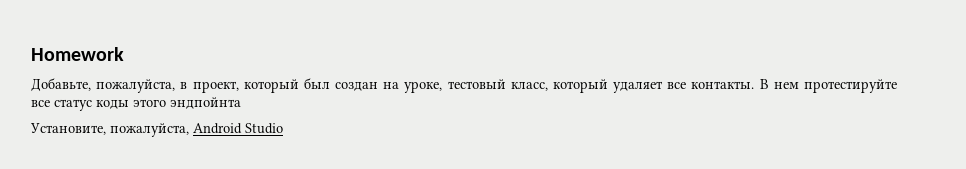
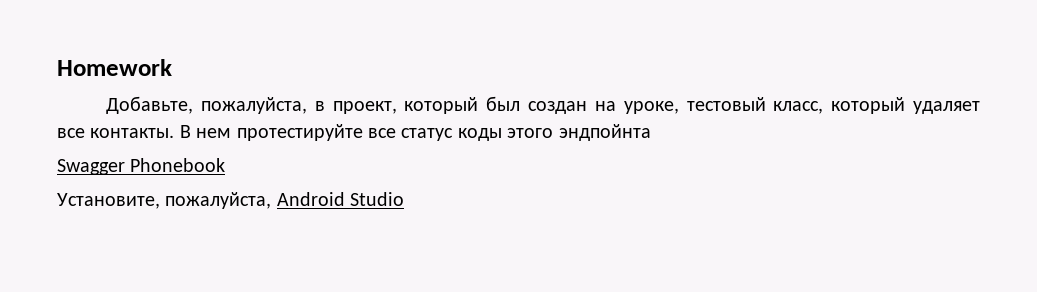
(241, 103) none -> [57,158,226,175] // Swagger Phonebook

